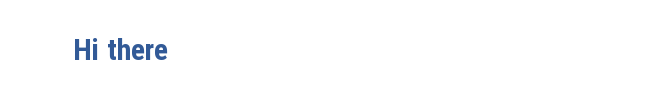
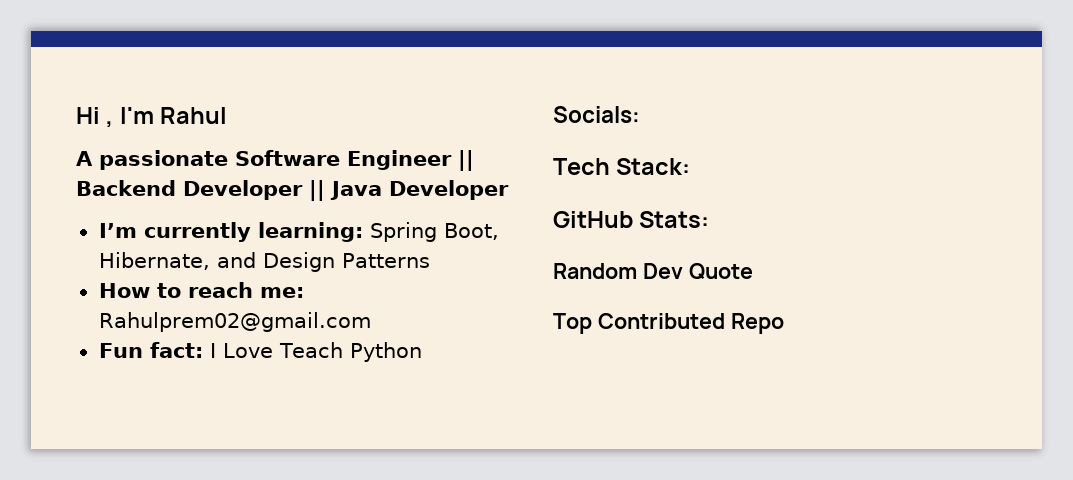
[106,38,168,60] there -> [106,107,228,128] [76,150,474,171] [76,180,509,201] [98,222,499,242] [98,252,430,272] [98,282,304,298] [98,312,371,332] [98,342,423,362] [553,106,640,123] [553,158,691,175] [553,211,710,228] [553,263,753,280] [553,313,784,334] , I'm Rahul // A passionate Software Engineer || Backend Developer || Java Developer // I’m currently learning: Spring Boot, Hibernate, and Design Patterns // How to reach me: Rahulprem02@gmail.com // Fun fact: I Love Teach Python // Socials: // Tech Stack: // GitHub Stats: // Random Dev Quote // Top Contributed Repo

